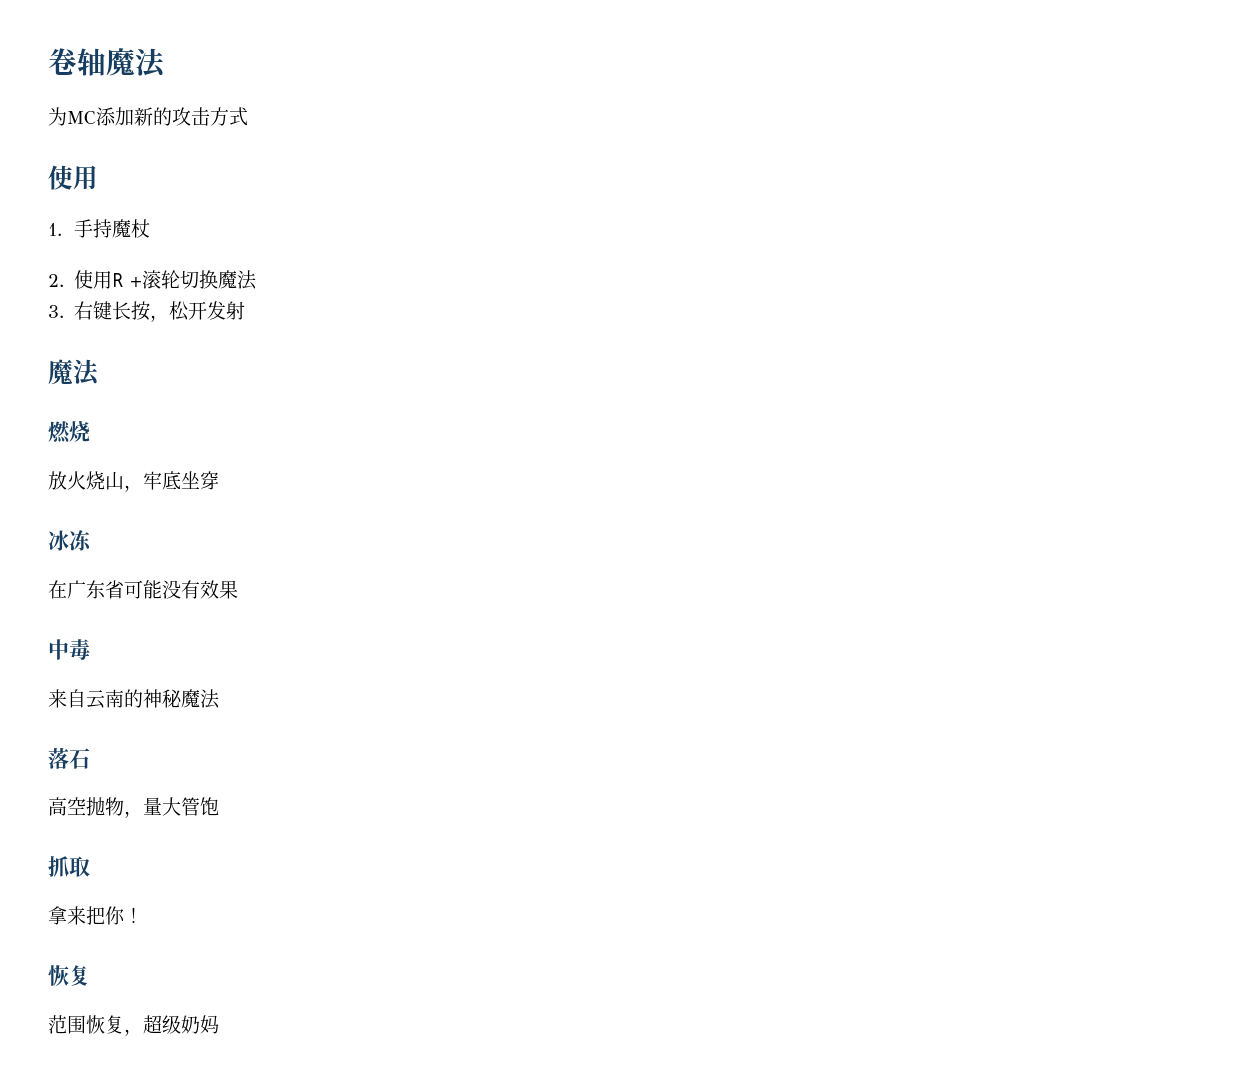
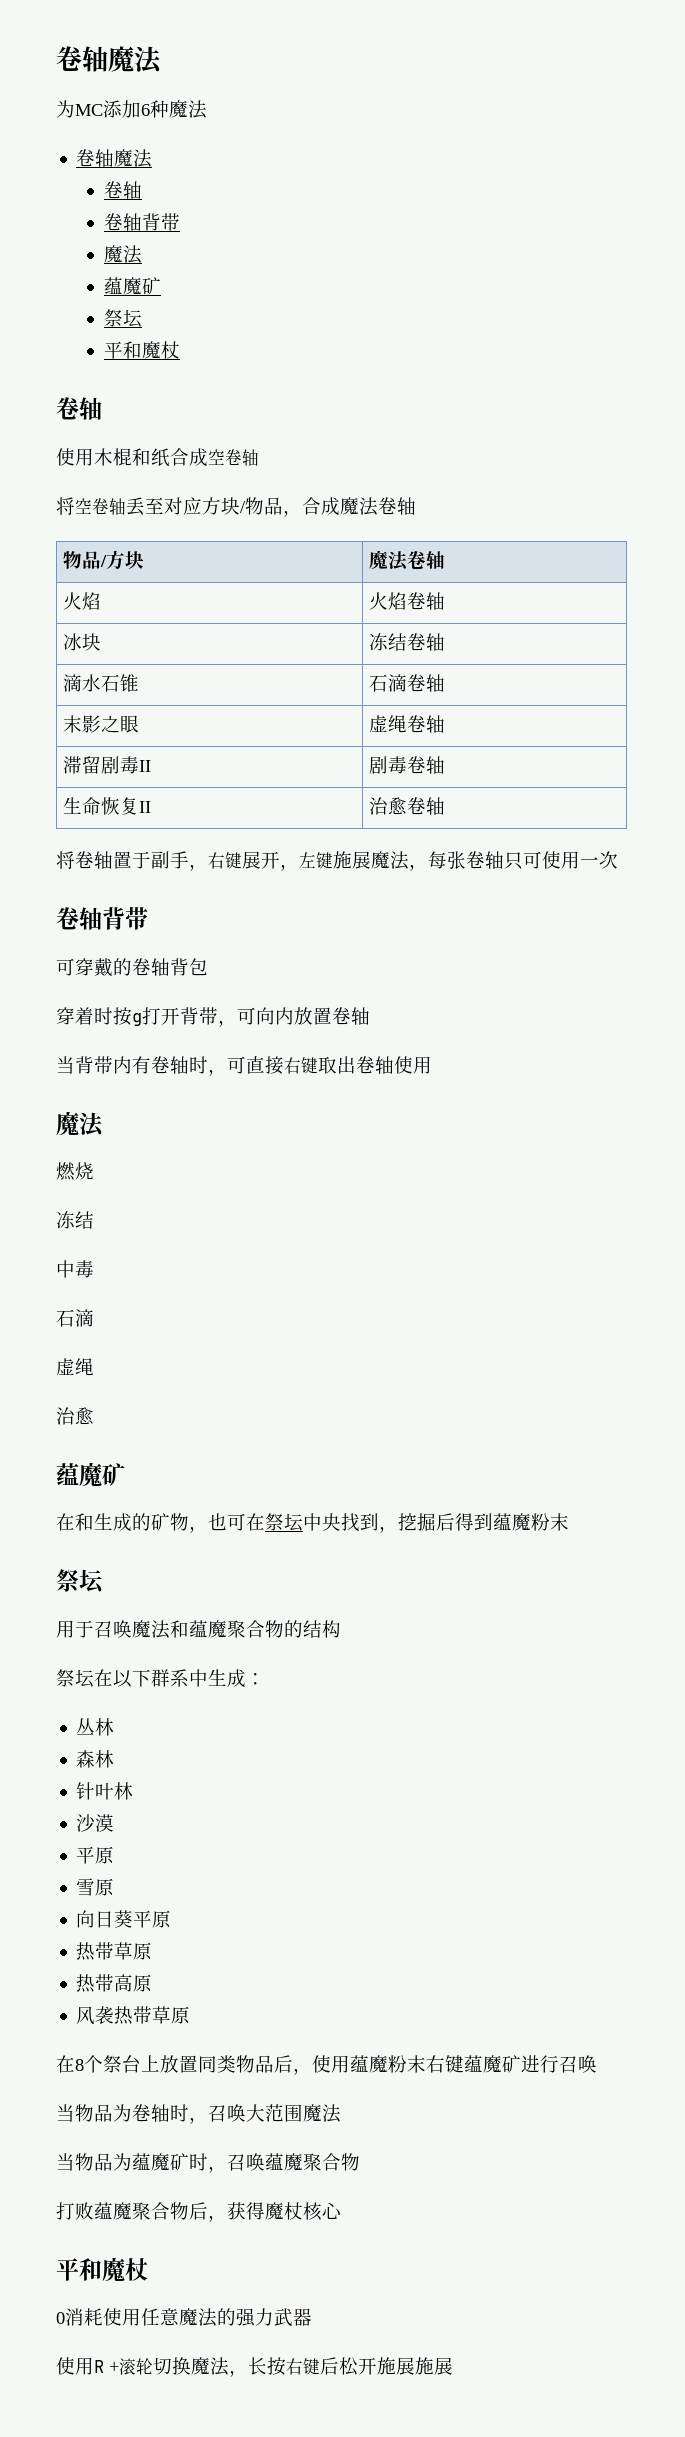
[134,107,248,126] [48,165,98,190] [48,219,151,238] [48,274,64,287] 新的攻击方式 // 使用 // 1.手持魔杖 // 2. -> [141,100,207,119] [76,149,153,168] [104,181,143,199] [104,213,181,231] [104,245,143,264] [104,277,162,295] [104,309,143,328] [104,341,181,359] [56,397,102,420] [56,448,259,467] [56,497,416,517] [63,550,145,570] [369,550,446,571] [63,592,102,610] [369,592,446,610] [63,633,102,651] [369,633,446,651] [63,674,140,692] [369,674,446,692] [63,715,140,733] [369,715,446,733] [63,756,152,774] [369,756,446,774] [63,797,152,815] [369,797,446,815] [56,851,618,871] [56,907,148,930] [56,958,208,977] [56,1007,370,1027] [56,1056,432,1076] [56,1111,104,1137] [56,1162,94,1181] [56,1211,94,1229] [56,1260,94,1278] [56,1309,94,1327] [56,1358,94,1376] [56,1407,94,1425] [56,1462,125,1487] [56,1513,569,1533] [56,1569,104,1594] [56,1620,341,1639] [56,1669,265,1688] [76,1718,115,1736] [76,1750,115,1768] [76,1782,134,1800] [76,1814,115,1832] [76,1846,115,1864] [76,1878,115,1896] [76,1910,172,1928] [76,1942,153,1961] [76,1974,153,1993] [76,2006,191,2025] [56,2055,597,2075] [56,2104,341,2124] [56,2153,360,2173] [56,2202,342,2222] [56,2257,148,2282] [56,2308,312,2327] 6种魔法 // 卷轴魔法 // 卷轴 // 卷轴背带 // 魔法 // 蕴魔矿 // 祭坛 // 平和魔杖 // 卷轴 // 使用木棍和纸合成空卷轴 // 将空卷轴丢至对应方块/物品，合成魔法卷轴 // 物品/方块 | 魔法卷轴 // 火焰 | 火焰卷轴 // 冰块 | 冻结卷轴 // 滴水石锥 | 石滴卷轴 // 末影之眼 | 虚绳卷轴 // 滞留剧毒II | 剧毒卷轴 // 生命恢复II | 治愈卷轴 // 将卷轴置于副手，右键展开，左键施展魔法，每张卷轴只可使用一次 // 卷轴背带 // 可穿戴的卷轴背包 // 穿着时按g打开背带，可向内放置卷轴 // 当背带内有卷轴时，可直接右键取出卷轴使用 // 魔法 // 燃烧 // 冻结 // 中毒 // 石滴 // 虚绳 // 治愈 // 蕴魔矿 // 在和生成的矿物，也可在祭坛中央找到，挖掘后得到蕴魔粉末 // 祭坛 // 用于召唤魔法和蕴魔聚合物的结构 // 祭坛在以下群系中生成： // 丛林 // 森林 // 针叶林 // 沙漠 // 平原 // 雪原 // 向日葵平原 // 热带草原 // 热带高原 // 风袭热带草原 // 在8个祭台上放置同类物品后，使用蕴魔粉末右键蕴魔矿进行召唤 // 当物品为卷轴时，召唤大范围魔法 // 当物品为蕴魔矿时，召唤蕴魔聚合物 // 打败蕴魔聚合物后，获得魔杖核心 // 平和魔杖 // 0消耗使用任意魔法的强力武器 //
[48,301,246,322] [48,359,100,386] [47,421,90,444] [48,471,219,492] [48,530,92,551] [48,580,238,599] [48,639,90,660] [48,689,220,709] [48,747,90,769] [48,797,219,818] [48,856,90,877] [48,906,143,925] [48,965,90,986] [48,1015,219,1036] // 3.右键长按，松开发射 // 魔法 // 燃烧 // 放火烧山，牢底坐穿 // 冰冻 // 在广东省可能没有效果 // 中毒 // 来自云南的神秘魔法 // 落石 // 高空抛物，量大管饱 // 抓取 // 拿来把你！ // 恢复 // 范围恢复，超级奶妈 -> [229,2357,453,2377] ，长按右键后松开施展施展

